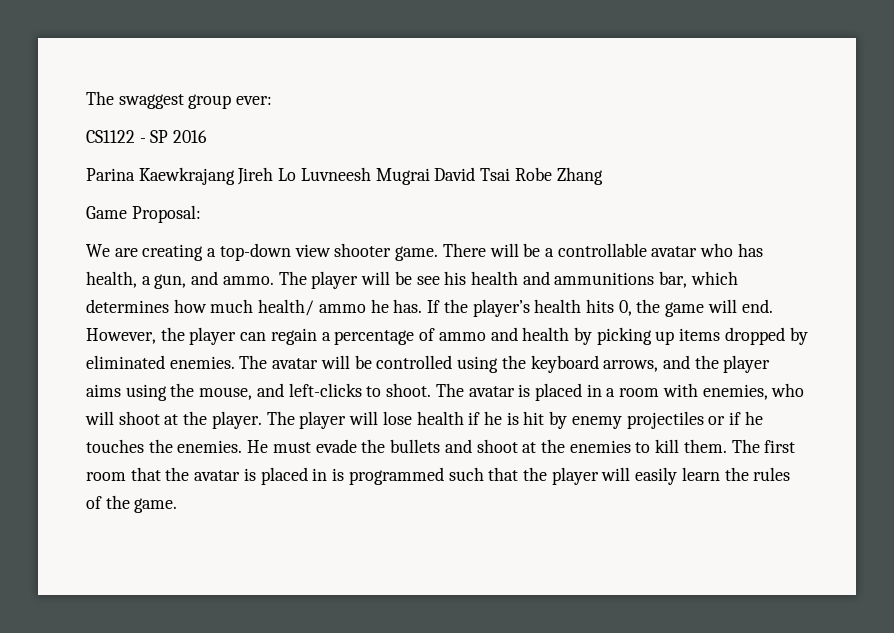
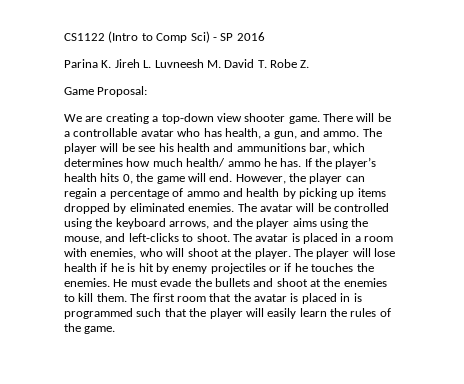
[86,91,273,109] [86,130,135,143] The swaggest group ever: // CS1122 -> [64,31,210,43] CS1122 (Intro to Comp Sci)
[138,167,603,185] Kaewkrajang Jireh Lo Luvneesh Mugrai David Tsai Robe Zhang -> [101,59,310,68] K. Jireh L. Luvneesh M. David T. Robe Z.

